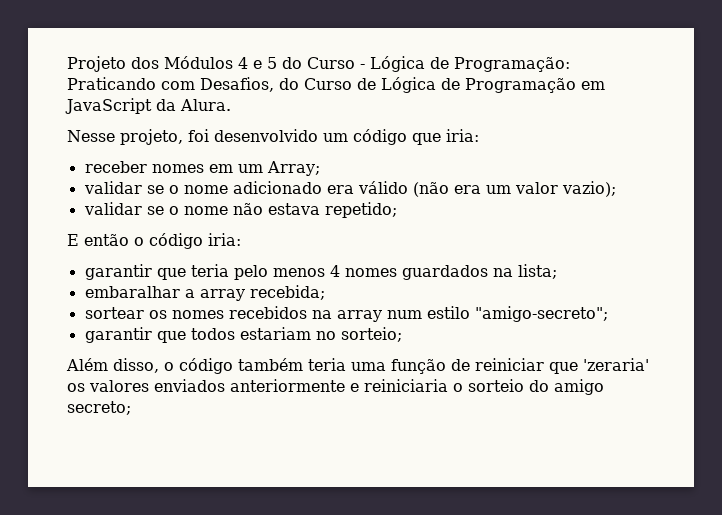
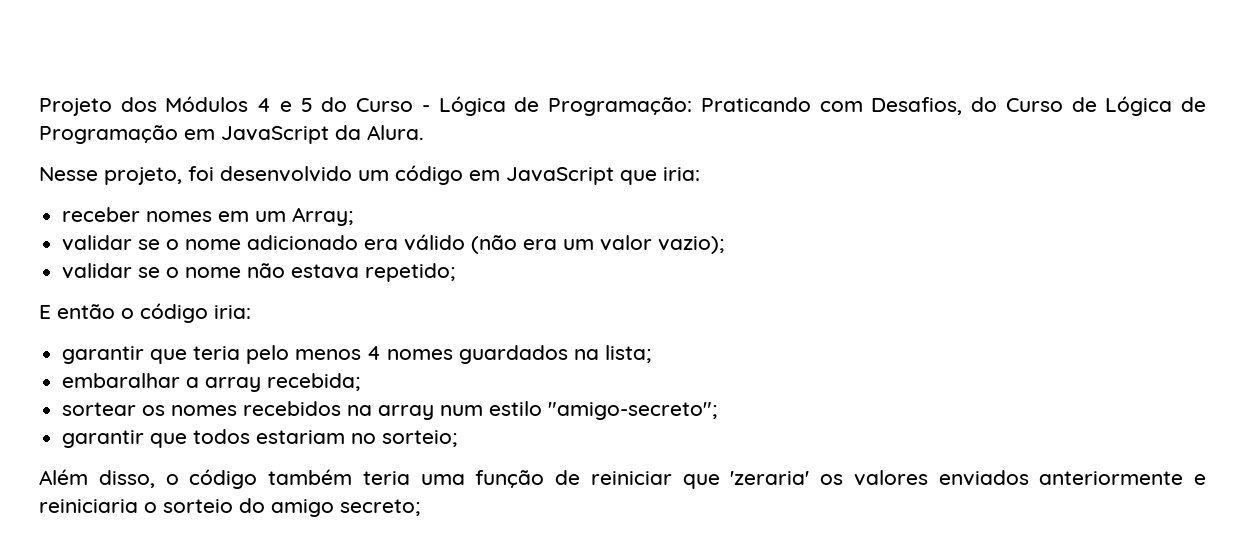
(407, 137) none -> [469,167,614,185] em JavaScript

